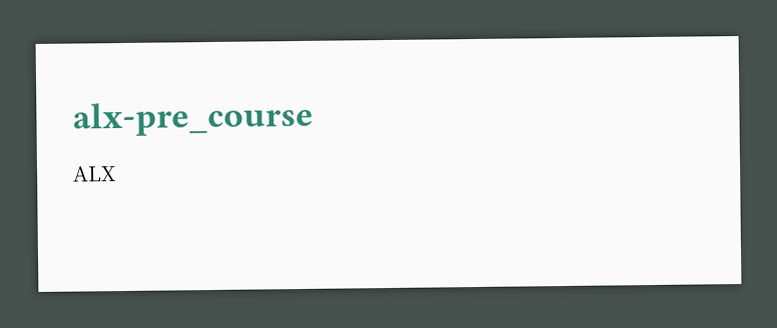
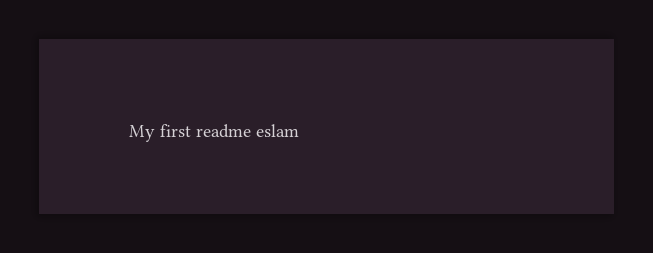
[72,100,314,137] [73,166,117,182] alx-pre_course // ALX -> [129,124,299,142] My first readme eslam

